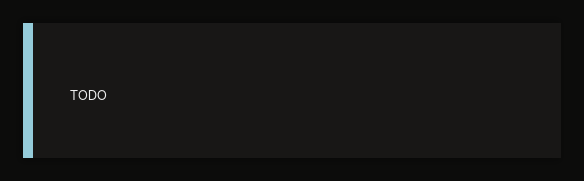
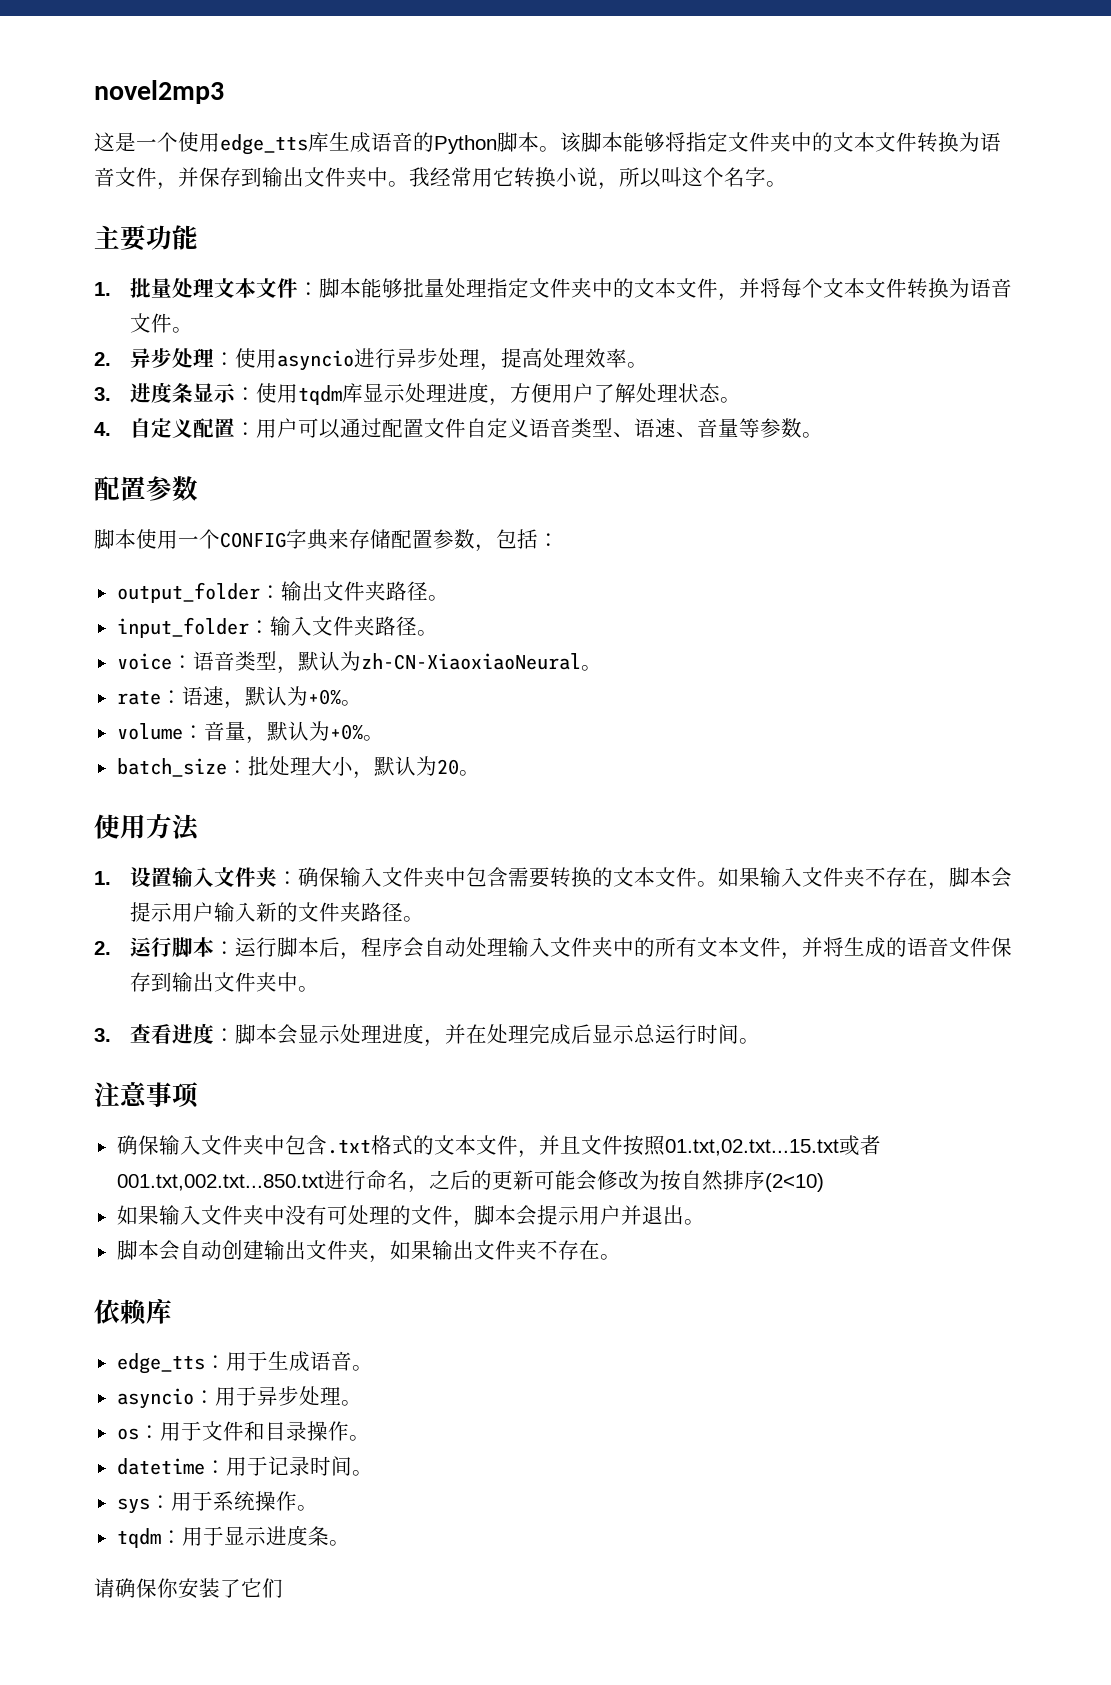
[70,90,107,100] TODO -> [94,80,224,104] [94,132,1001,155] [94,167,787,190] [94,225,198,251] [94,278,1012,301] [129,313,193,333] [94,348,648,371] [94,382,741,406] [94,418,823,439] [94,476,198,501] [94,529,559,552] [116,581,449,603] [116,616,438,638] [116,651,602,674] [116,686,362,709] [116,721,384,744] [116,756,480,779] [94,814,200,841] [94,866,1012,890] [129,902,424,922] [94,937,1012,960] [129,972,319,992] [94,1023,760,1047] [94,1082,199,1108] [116,1135,881,1158] [116,1170,824,1193] [116,1205,705,1228] [116,1240,621,1263] [94,1298,172,1325] [116,1351,373,1374] [116,1386,362,1409] [116,1421,370,1441] [116,1456,373,1476] [116,1491,318,1514] [116,1525,350,1548] [94,1578,283,1599] novel2mp3 // 这是一个使用edge_tts库生成语音的Python脚本。该脚本能够将指定文件夹中的文本文件转换为语音文件，并保存到输出文件夹中。我经常用它转换小说，所以叫这个名字。 // 主要功能 // 1.批量处理文本文件：脚本能够批量处理指定文件夹中的文本文件，并将每个文本文件转换为语音文件。 // 2.异步处理：使用asyncio进行异步处理，提高处理效率。 // 3.进度条显示：使用tqdm库显示处理进度，方便用户了解处理状态。 // 4.自定义配置：用户可以通过配置文件自定义语音类型、语速、音量等参数。 // 配置参数 // 脚本使用一个CONFIG字典来存储配置参数，包括： // output_folder：输出文件夹路径。 // input_folder：输入文件夹路径。 // voice：语音类型，默认为zh-CN-XiaoxiaoNeural。 // rate：语速，默认为+0%。 // volume：音量，默认为+0%。 // batch_size：批处理大小，默认为20。 // 使用方法 // 1.设置输入文件夹：确保输入文件夹中包含需要转换的文本文件。如果输入文件夹不存在，脚本会提示用户输入新的文件夹路径。 // 2.运行脚本：运行脚本后，程序会自动处理输入文件夹中的所有文本文件，并将生成的语音文件保存到输出文件夹中。 // 3.查看进度：脚本会显示处理进度，并在处理完成后显示总运行时间。 // 注意事项 // 确保输入文件夹中包含.txt格式的文本文件，并且文件按照01.txt,02.txt...15.txt或者001.txt,002.txt...850.txt进行命名，之后的更新可能会修改为按自然排序(2<10) // 如果输入文件夹中没有可处理的文件，脚本会提示用户并退出。 // 脚本会自动创建输出文件夹，如果输出文件夹不存在。 // 依赖库 // edge_tts：用于生成语音。 // asyncio：用于异步处理。 // os：用于文件和目录操作。 // datetime：用于记录时间。 // sys：用于系统操作。 // tqdm：用于显示进度条。 // 请确保你安装了它们

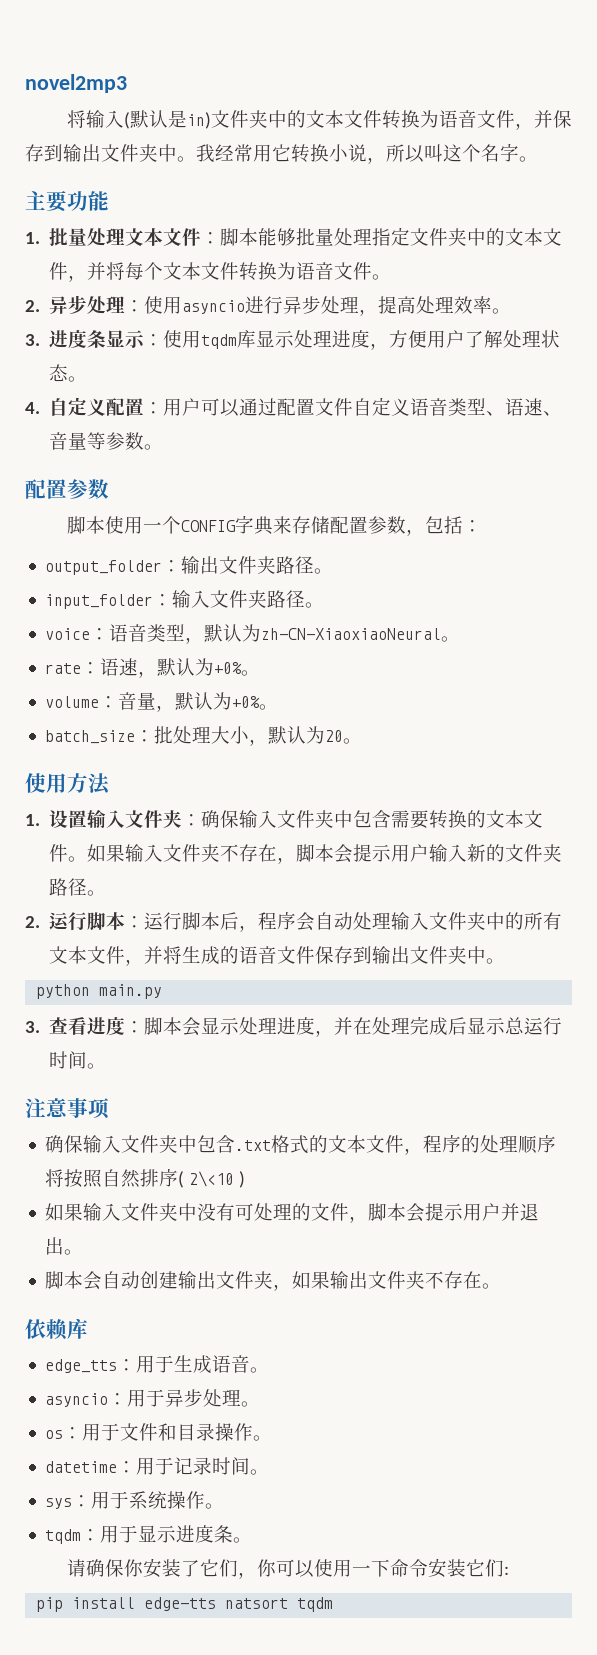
[94,132,728,155] 这是一个使用edge_tts库生成语音的Python脚本。该脚本能够将指定 -> [66,110,211,129] 将输入(默认是in)
(319, 989) none -> [36,984,163,999] // python main.py
[538,1135,881,1156] [116,1170,824,1193] 并且文件按照01.txt,02.txt...15.txt或者001.txt,002.txt...850.txt进行命名，之后的更新可能会修改为按自然排序(2<10) -> [423,1135,557,1154] [45,1169,246,1188] 程序的处理顺序将按照自然排序( 2\<10 )
(283, 1588) none -> [237,1558,509,1579] [36,1597,334,1612] ，你可以使用一下命令安装它们: // pip install edge-tts natsort tqdm

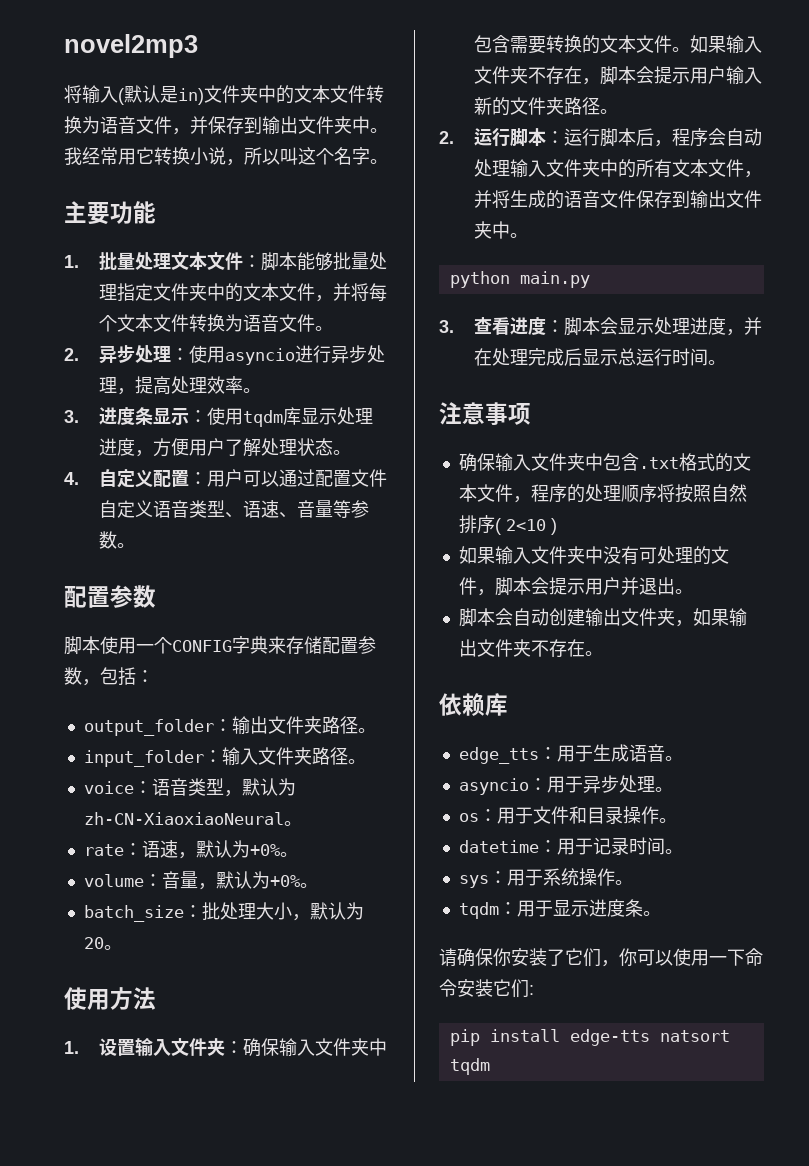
[189,1171,235,1187] 2\<10 -> [505,519,546,531] 2<10

